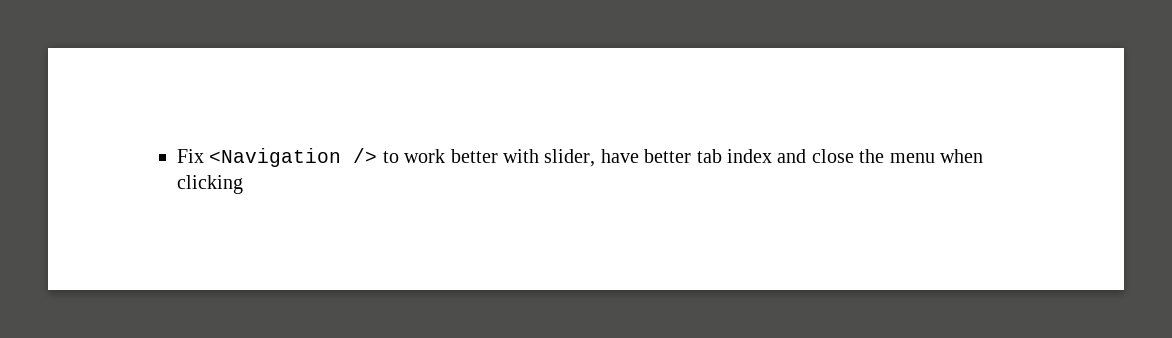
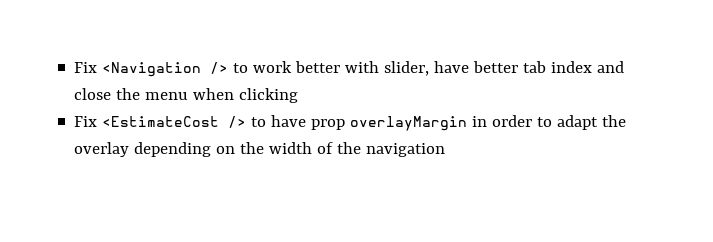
(243, 184) none -> [74,115,627,131] [74,142,446,157] // Fix <EstimateCost /> to have prop overlayMargin in order to adapt the overlay depending on the width of the navigation

